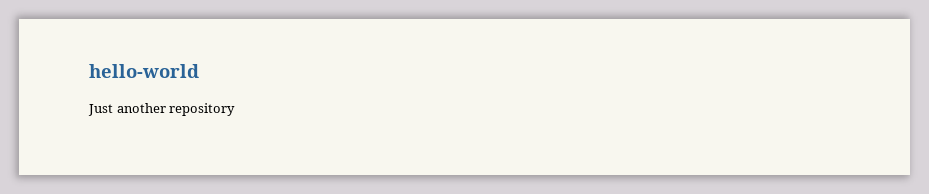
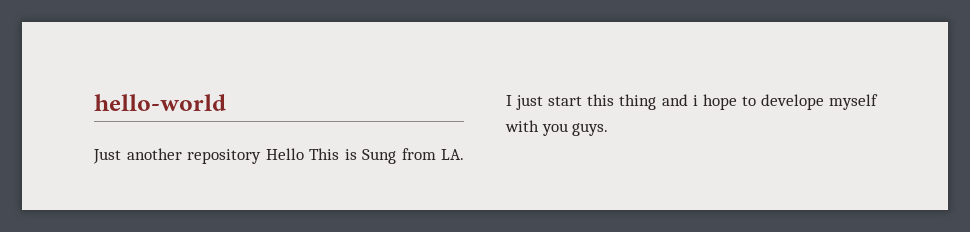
(236, 109) none -> [265,148,464,164] [506,94,878,110] [505,120,609,136] Hello This is Sung from LA. I just start this thing and i hope to develope myself with you guys.

